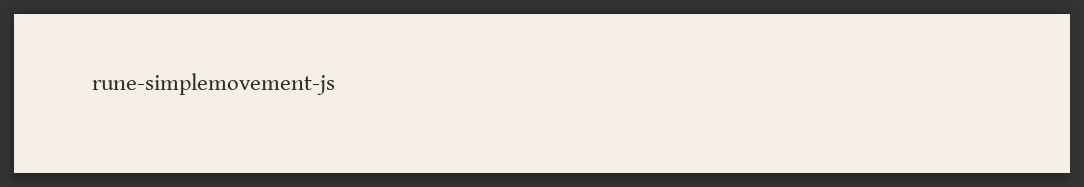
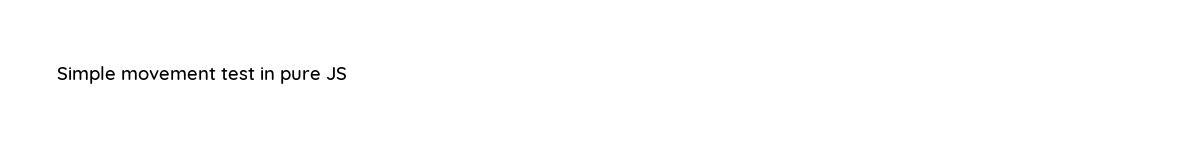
[92,73,335,95] rune-simplemovement-js -> [57,66,347,84] Simple movement test in pure JS

